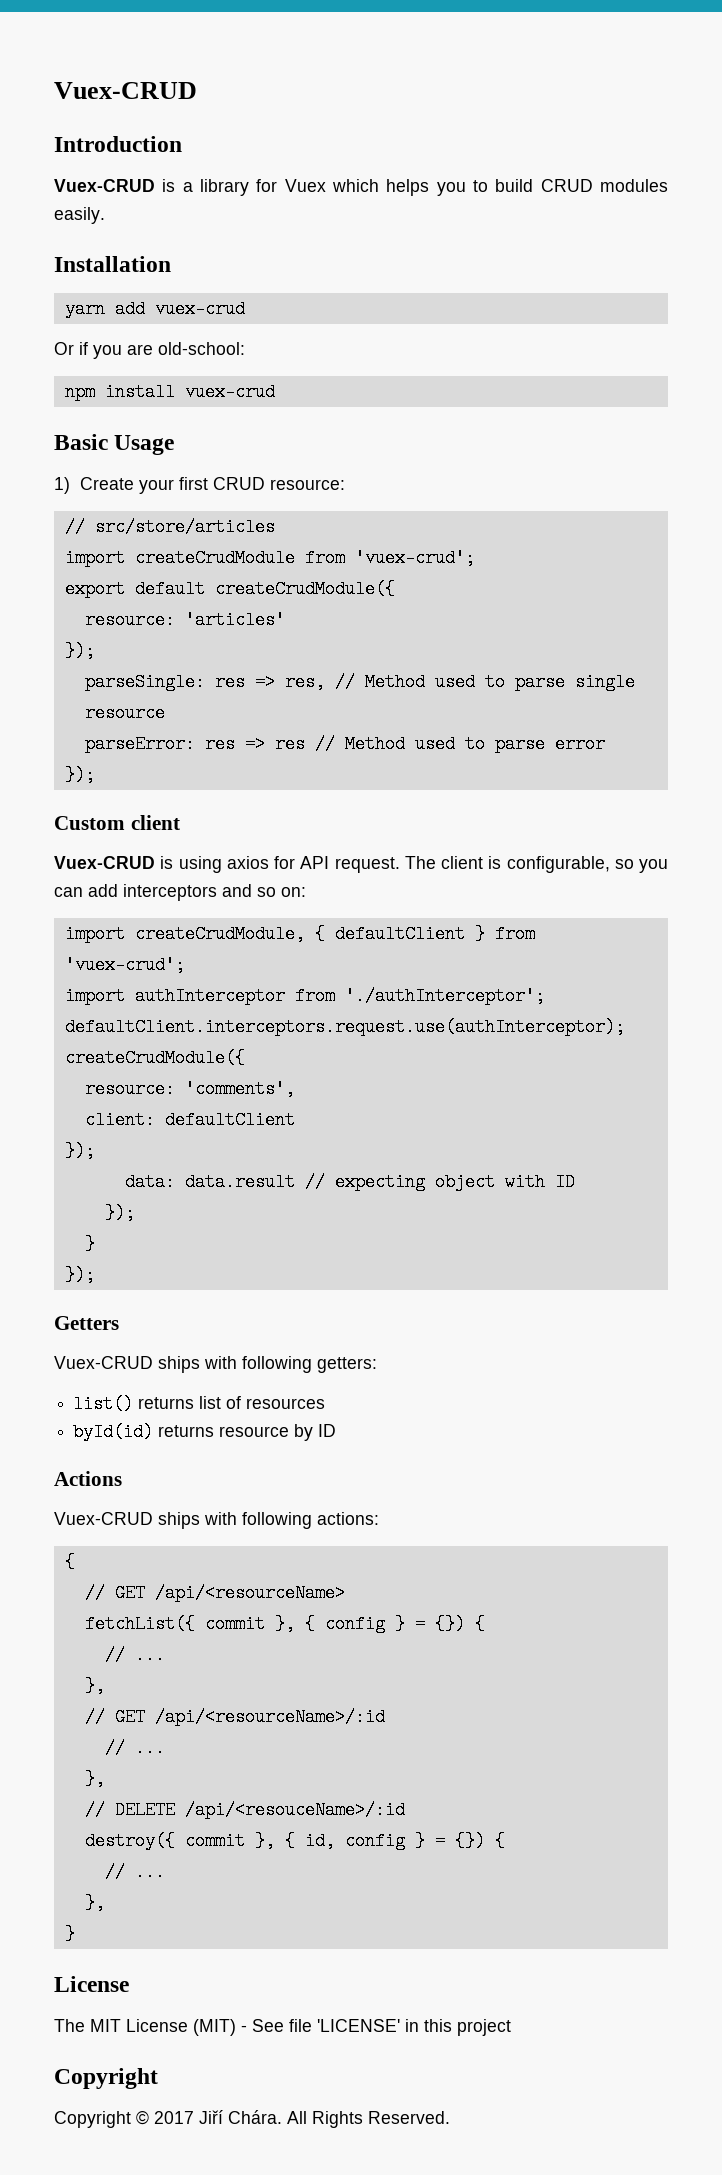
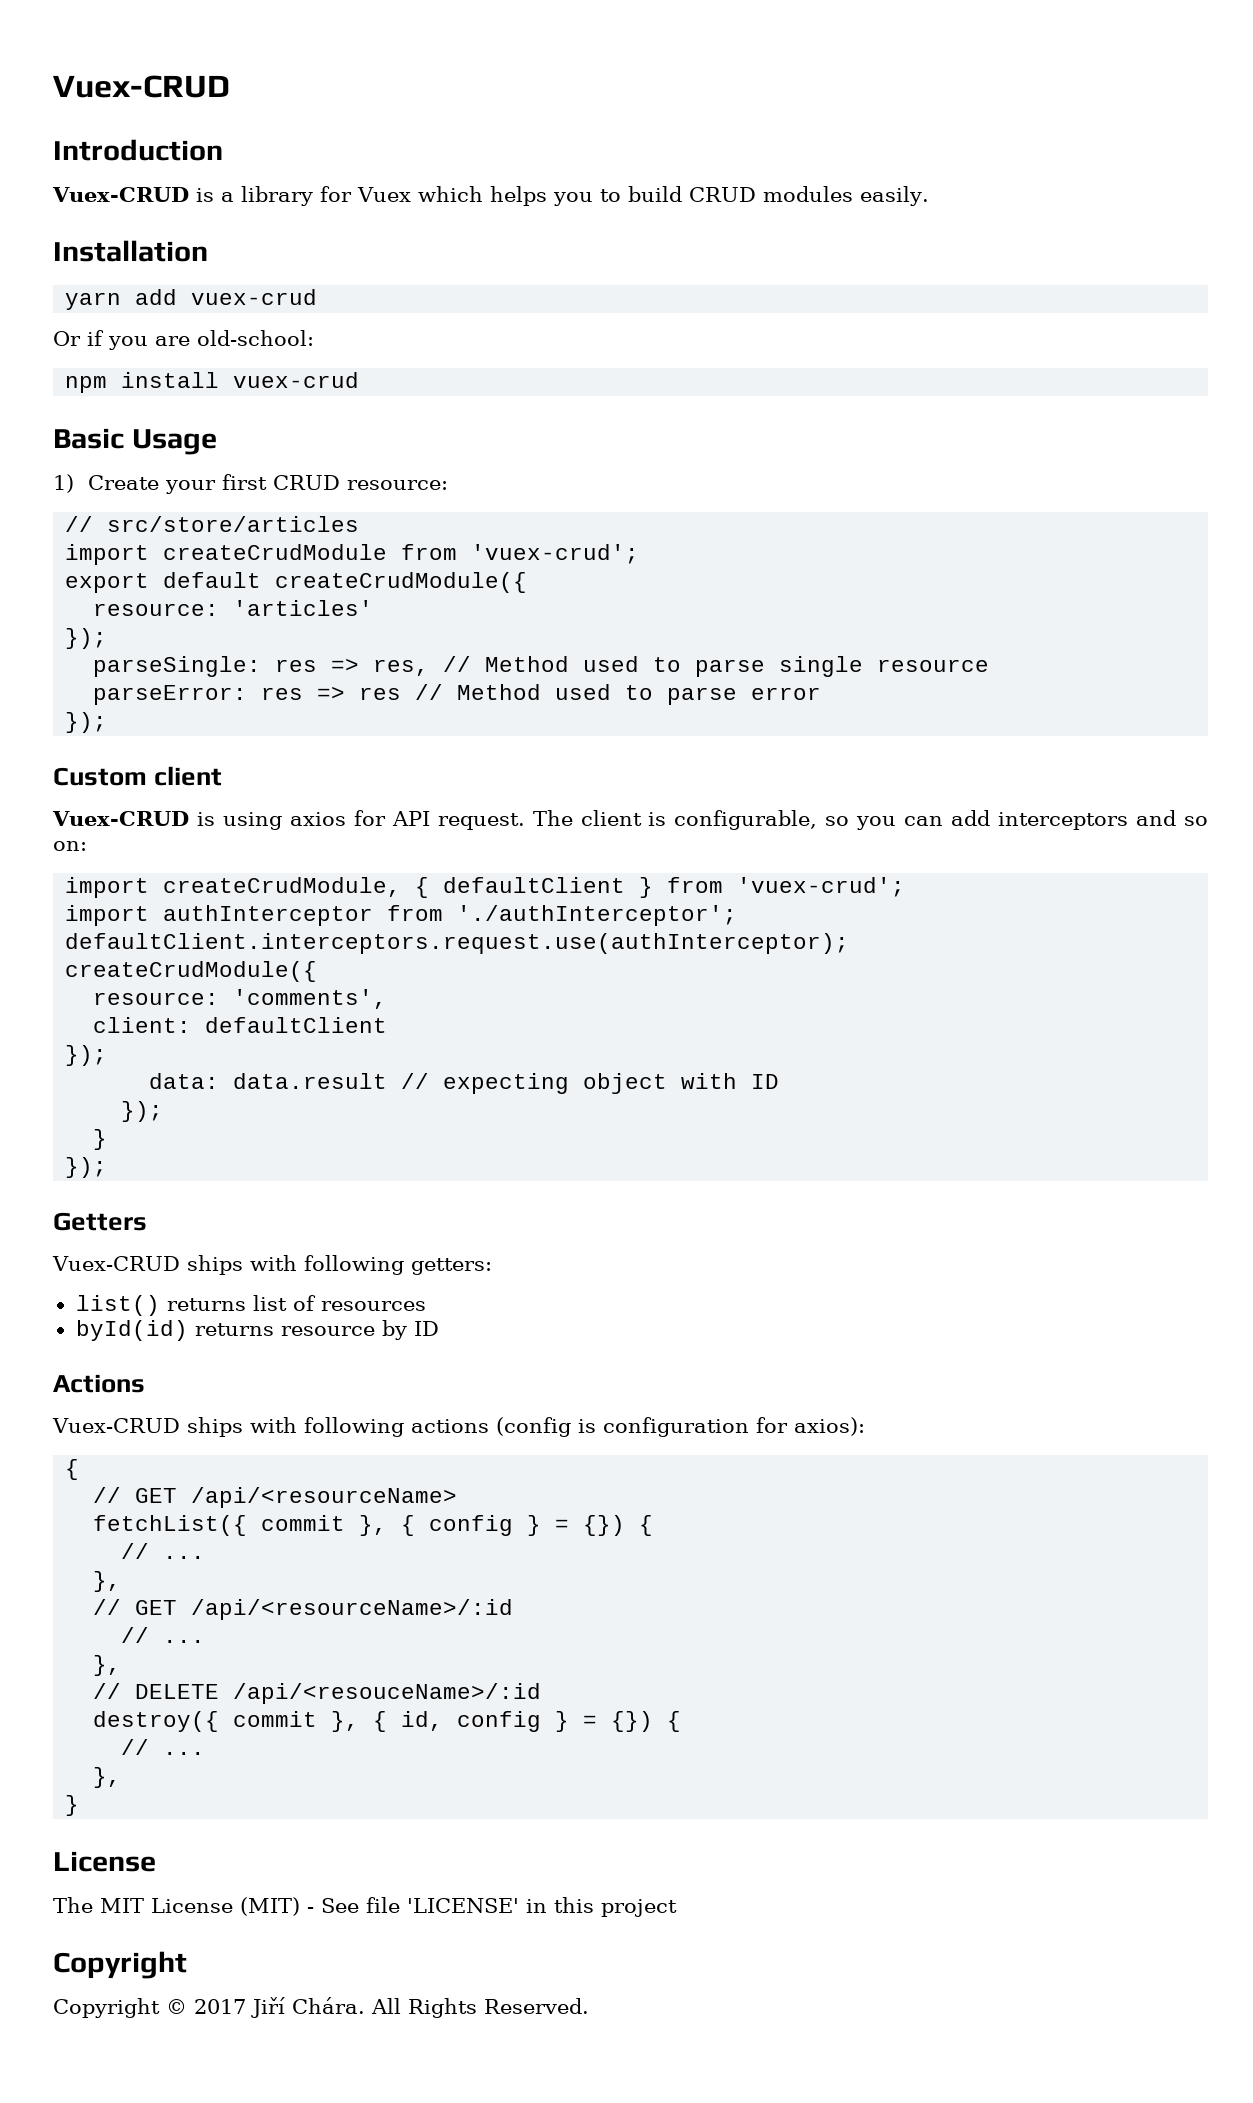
[317,1512,379,1525] actions: -> [410,1417,865,1437] actions (config is configuration for axios):

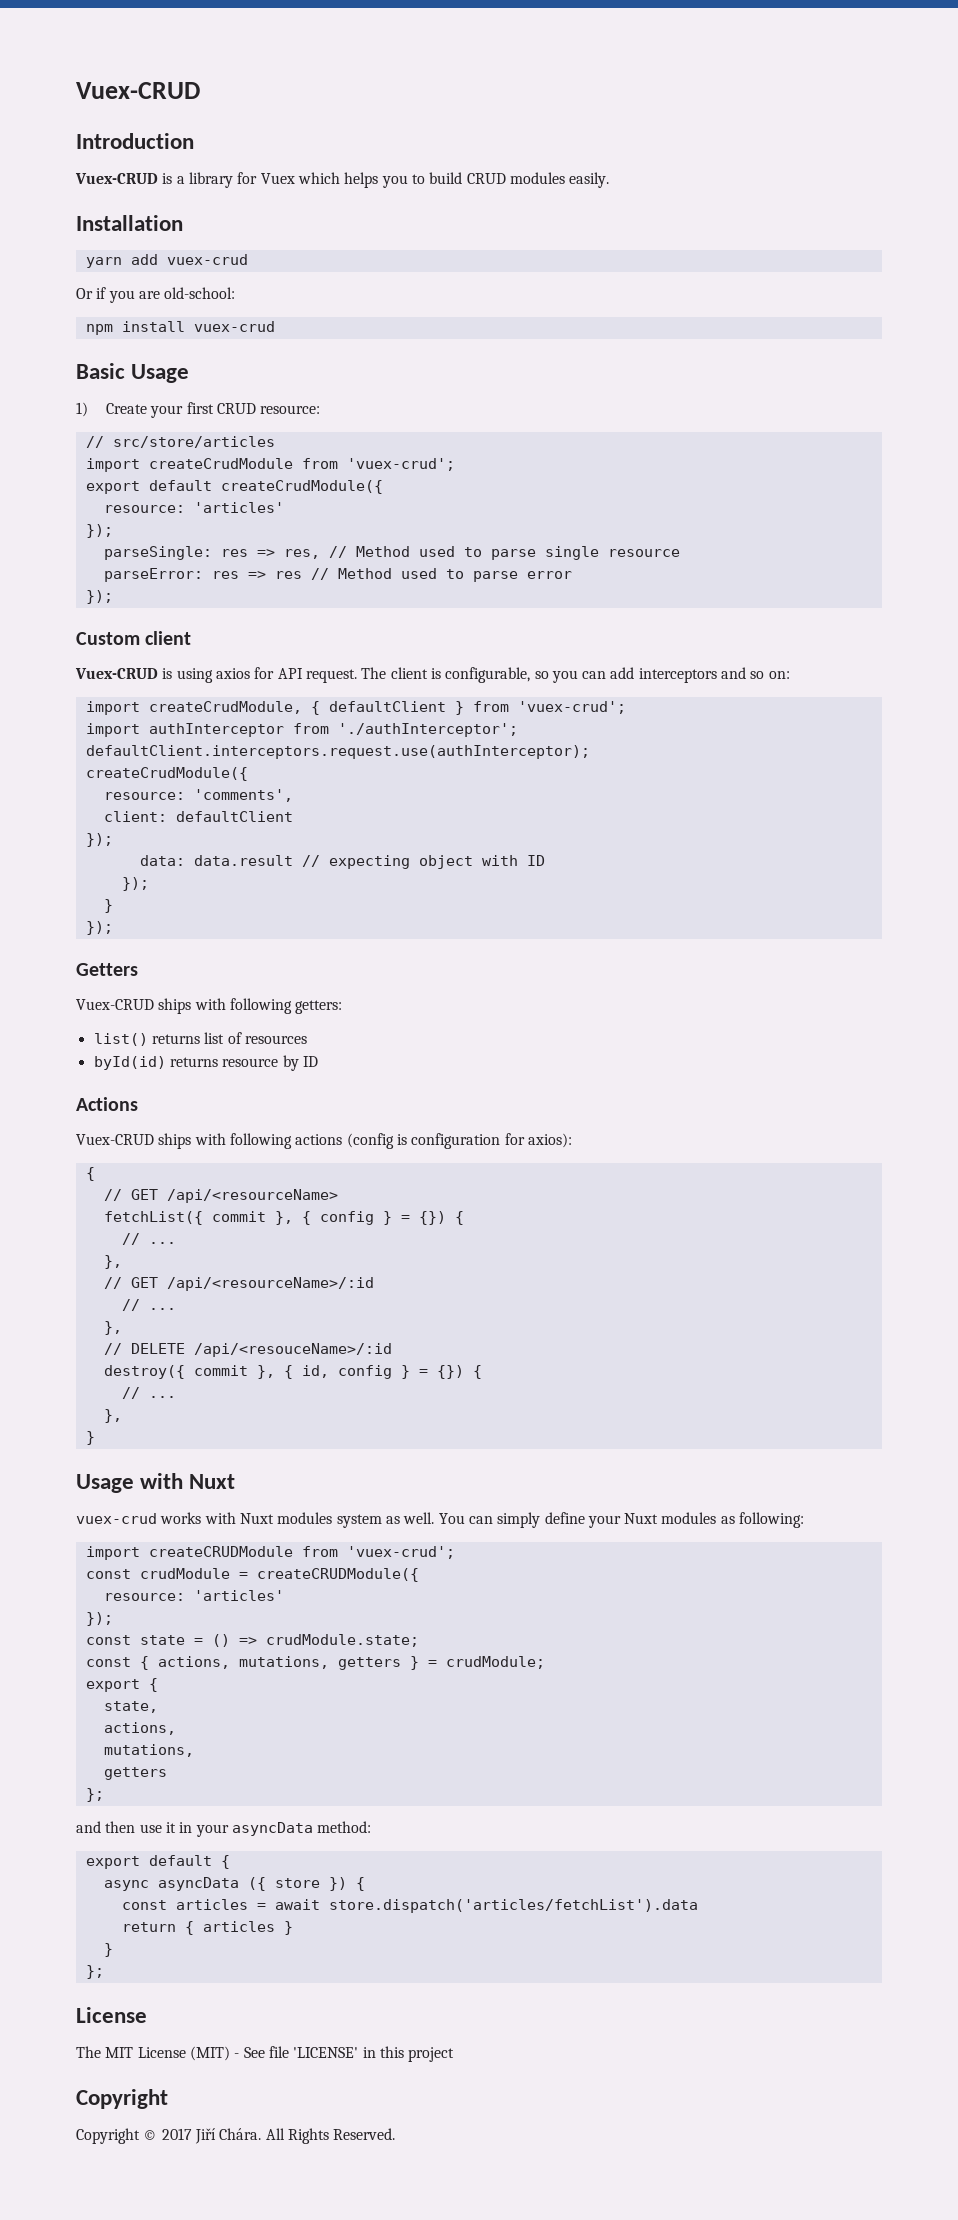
(80, 1805) none -> [76,1473,236,1493] [76,1512,805,1528] [85,1546,455,1560] [85,1568,419,1582] [103,1590,284,1601] [85,1612,113,1626] [85,1634,419,1647] [85,1656,545,1670] [85,1678,158,1692] [103,1701,158,1713] [103,1722,176,1735] [103,1744,194,1757] [103,1767,167,1780] [85,1788,104,1802] [76,1821,372,1837] [85,1855,230,1869] [103,1877,365,1891] [121,1899,698,1913] [121,1921,293,1935] [103,1943,113,1957] [85,1965,104,1979] // Usage with Nuxt // vuex-crud works with Nuxt modules system as well. You can simply define your Nuxt modules as following: // import createCRUDModule from 'vuex-crud'; // const crudModule = createCRUDModule({ // resource: 'articles' // }); // const state = () => crudModule.state; // const { actions, mutations, getters } = crudModule; // export { // state, // actions, // mutations, // getters // }; // and then use it in your asyncData method: // export default { // async asyncData ({ store }) { // const articles = await store.dispatch('articles/fetchList').data // return { articles } // } // };

